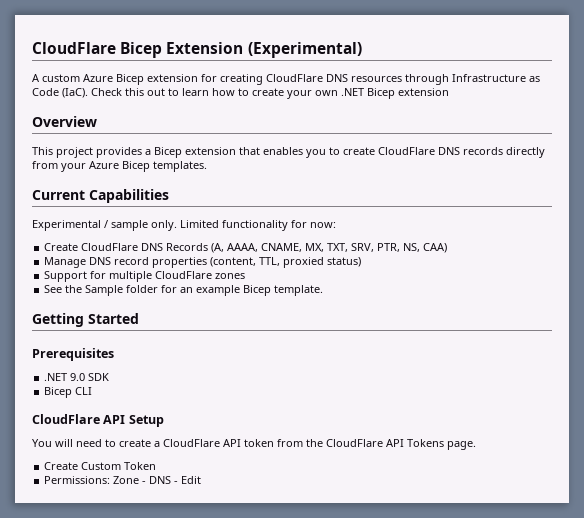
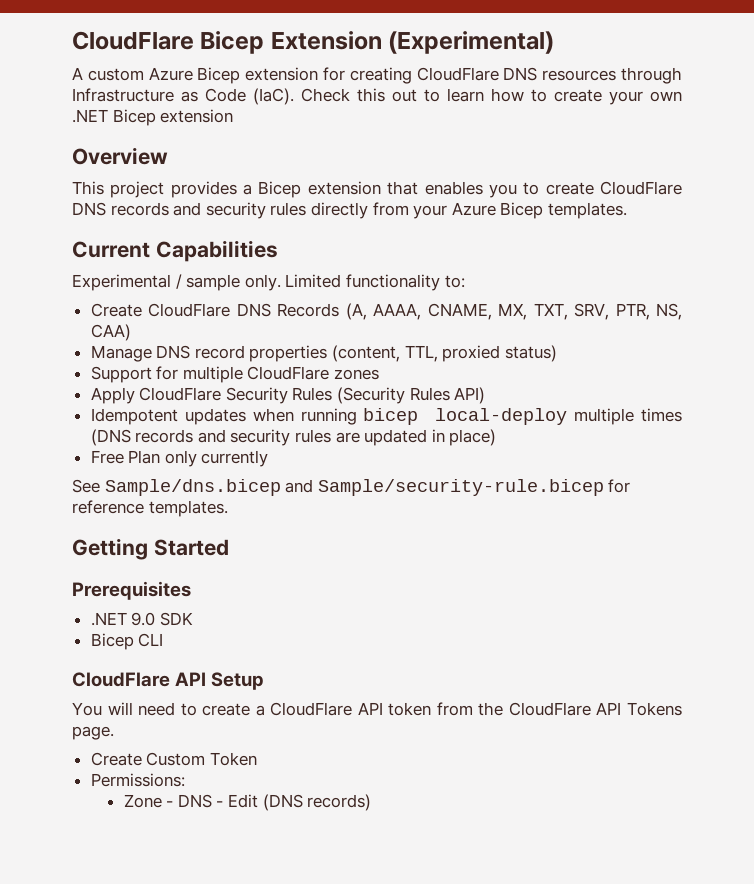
(503, 151) none -> [173,202,307,219] and security rules
[291,220,336,228] for now: -> [444,275,465,288] to:
[44,285,324,296] See the Sample folder for an example Bicep template. -> [90,387,486,404] [90,408,682,425] [90,429,497,446] [90,450,269,467] [72,479,631,496] [72,500,228,517] Apply CloudFlare Security Rules (Security Rules API) // Idempotent updates when running bicep local-deploy multiple times (DNS records and security rules are updated in place) // Free Plan only currently // See Sample/dns.bicep and Sample/security-rule.bicep for reference templates.
(111, 480) none -> (185, 780) //
(202, 480) none -> [262,794,372,811] (DNS records)

